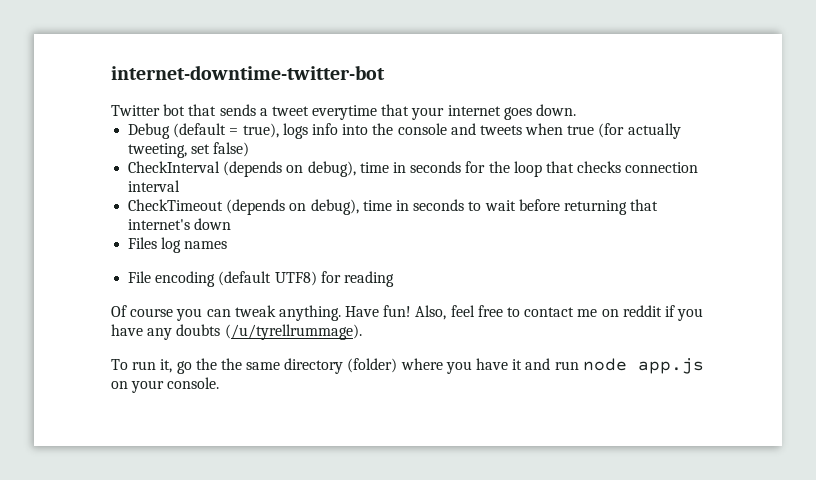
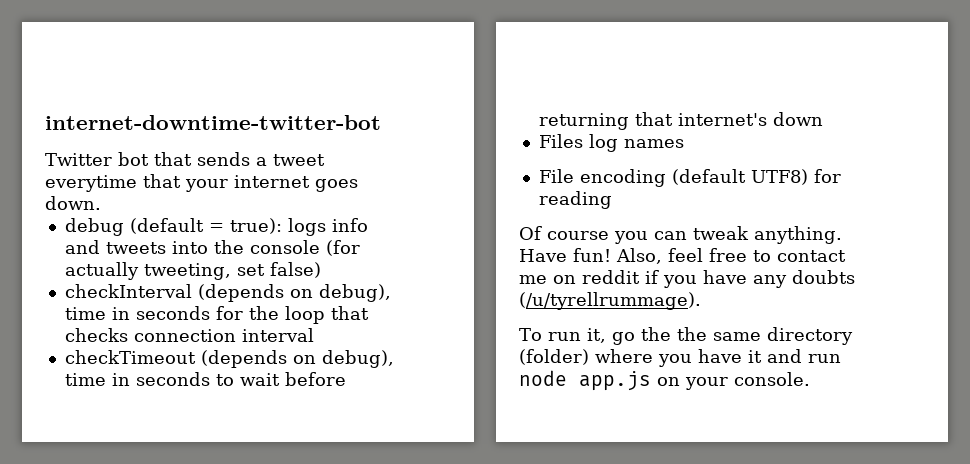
[128,123,171,139] Debug -> [64,218,124,236] debug
[242,123,279,138] true), -> [229,218,282,234] true):
(338, 129) none -> [64,240,166,254] and tweets
[450,123,595,135] and tweets when true -> (320, 247) none
[128,161,221,173] CheckInterval -> [64,284,192,298] checkInterval
[128,199,224,211] CheckTimeout -> [64,350,196,364] checkTimeout

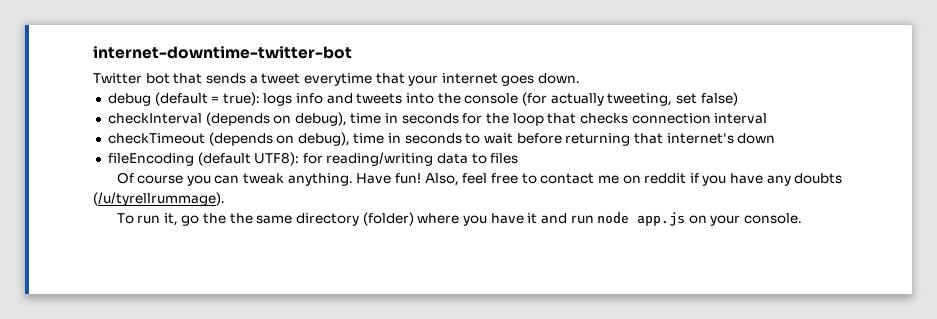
[538,134,684,152] [538,169,841,187] [538,191,612,209] Files log names // File encoding (default UTF8) for reading -> [107,152,519,166] fileEncoding (default UTF8): for reading/writing data to files

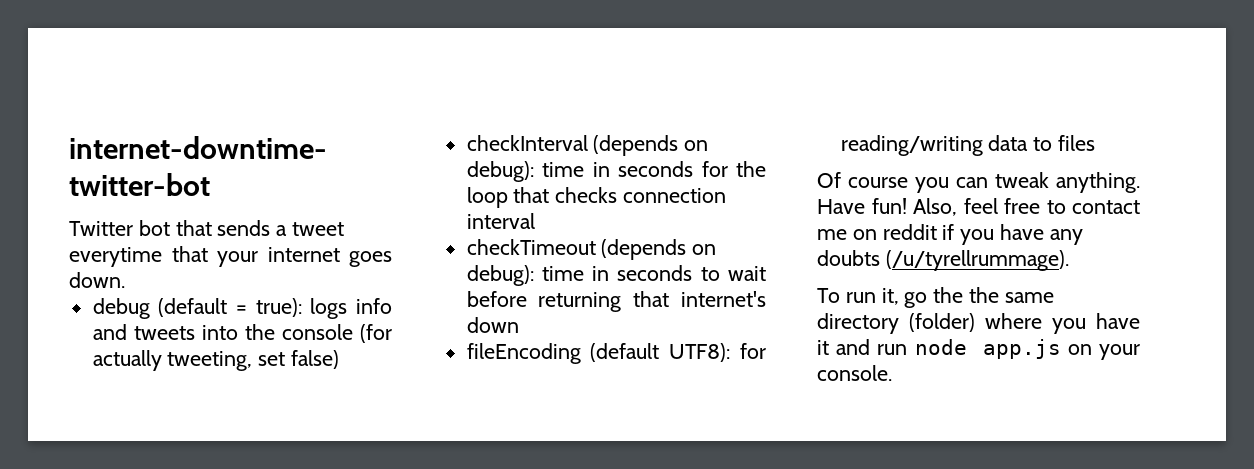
[294,112,347,126] debug), -> [466,161,534,182] debug):
[297,132,350,146] debug), -> [466,265,534,286] debug):

